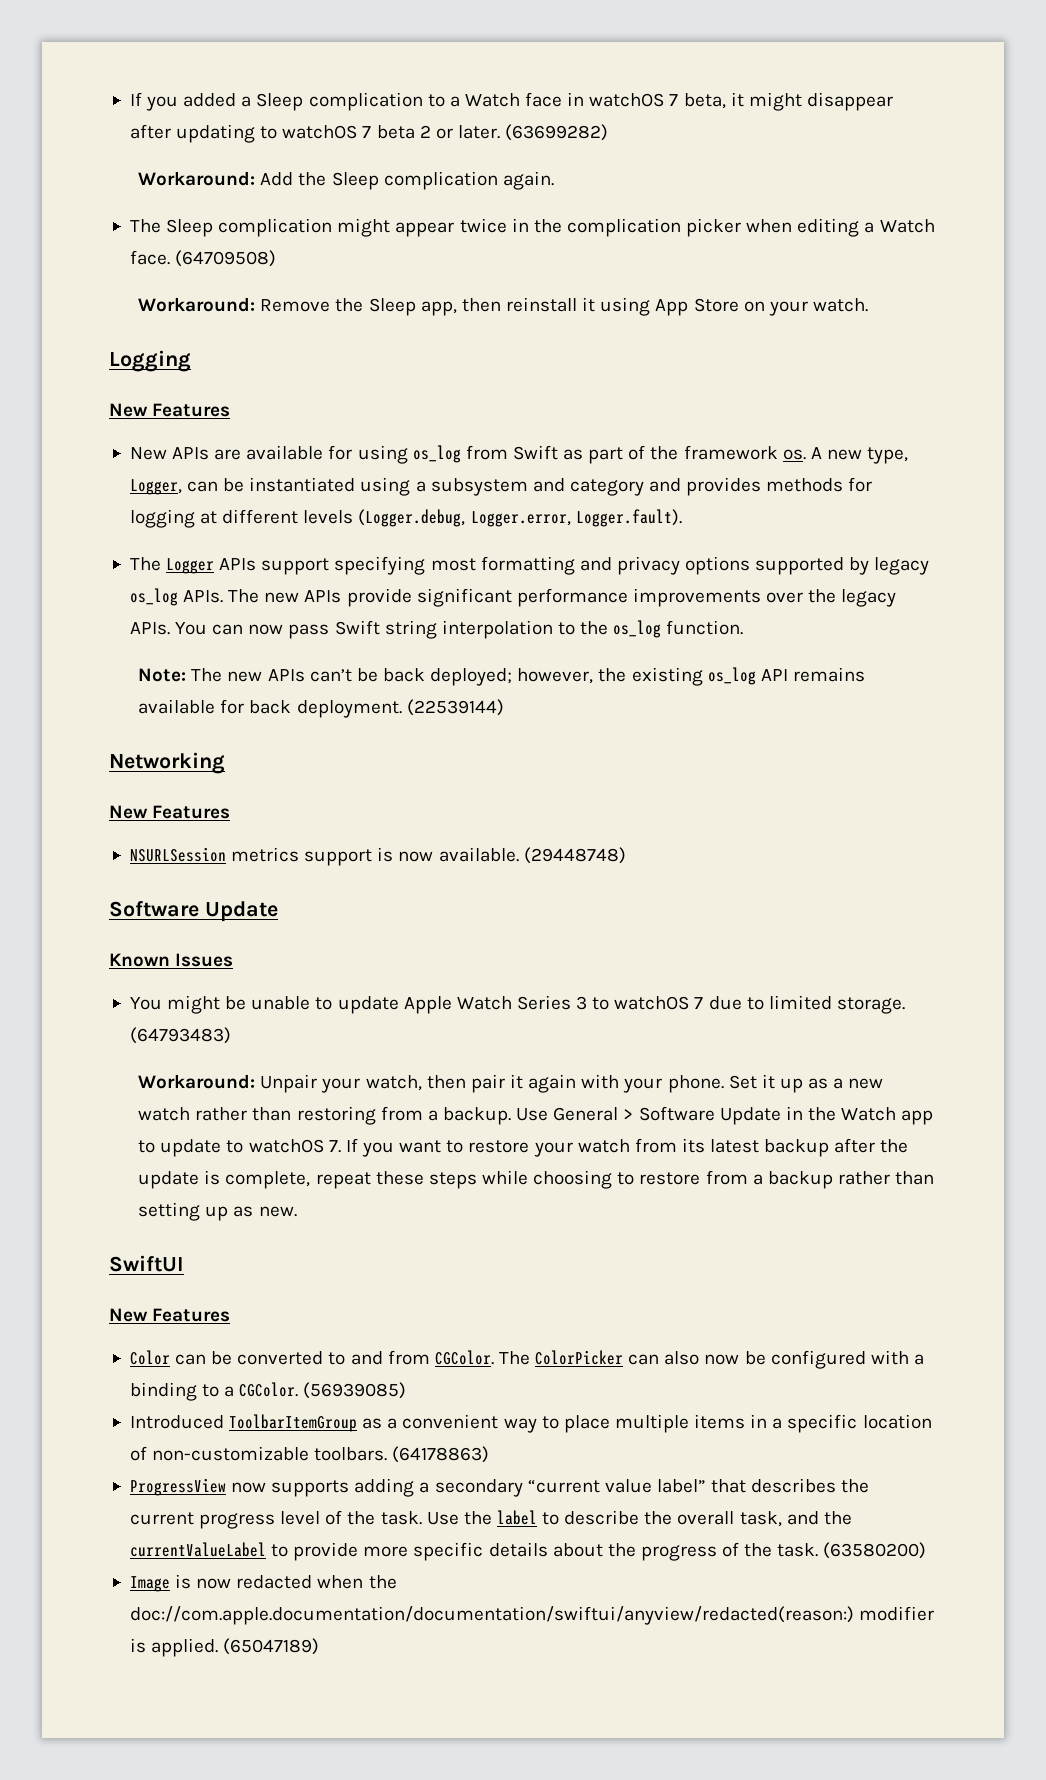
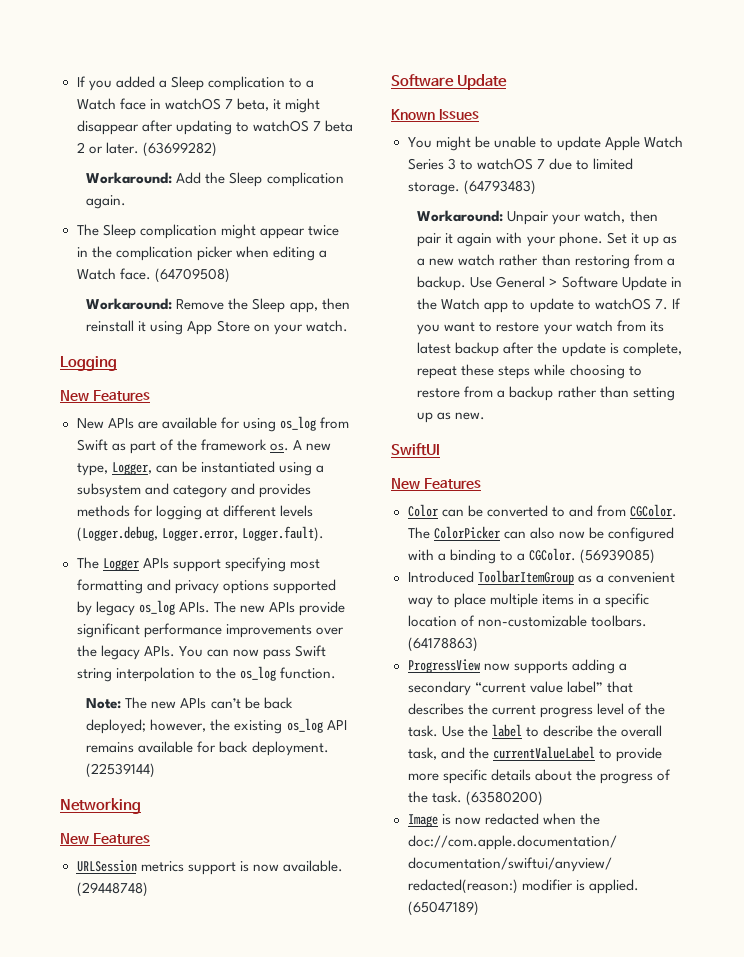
[129,847,226,862] NSURLSession -> [76,860,137,872] URLSession

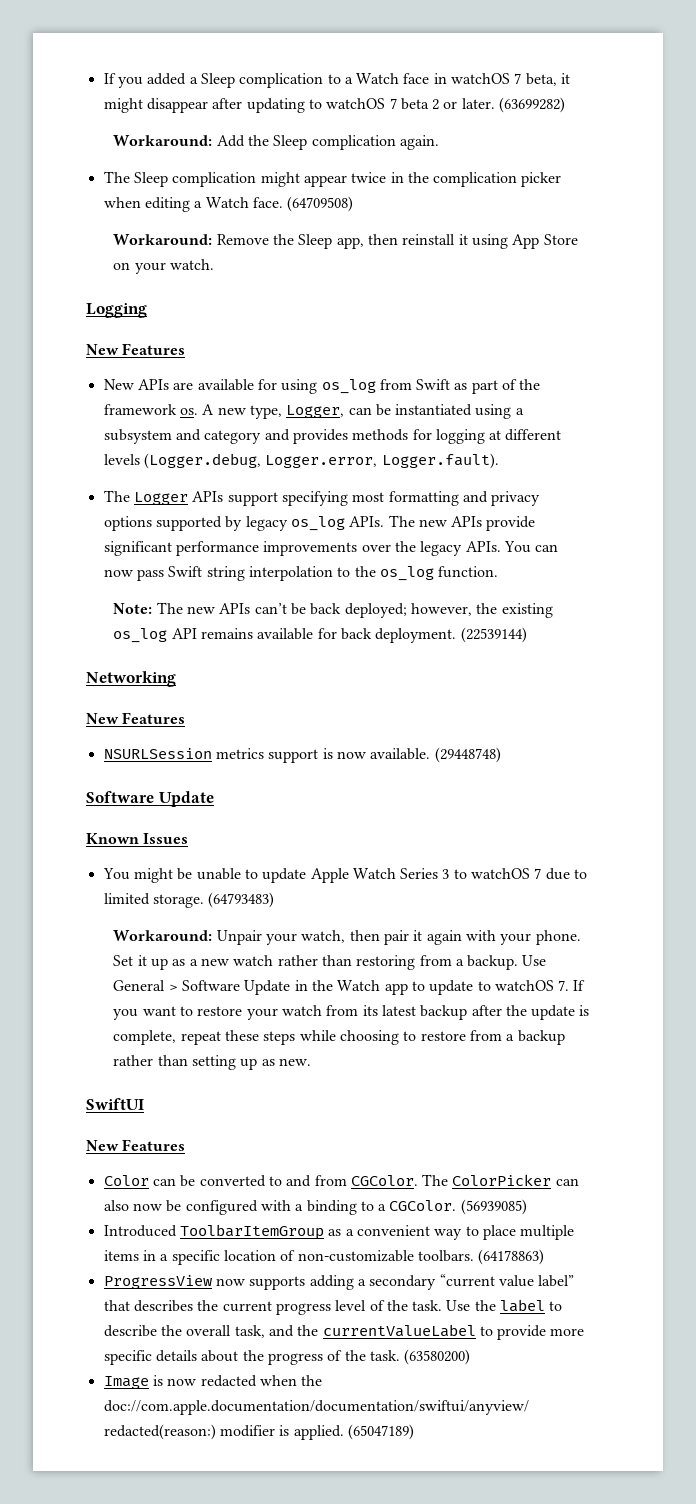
[76,860,137,872] URLSession -> [103,748,212,759] NSURLSession

